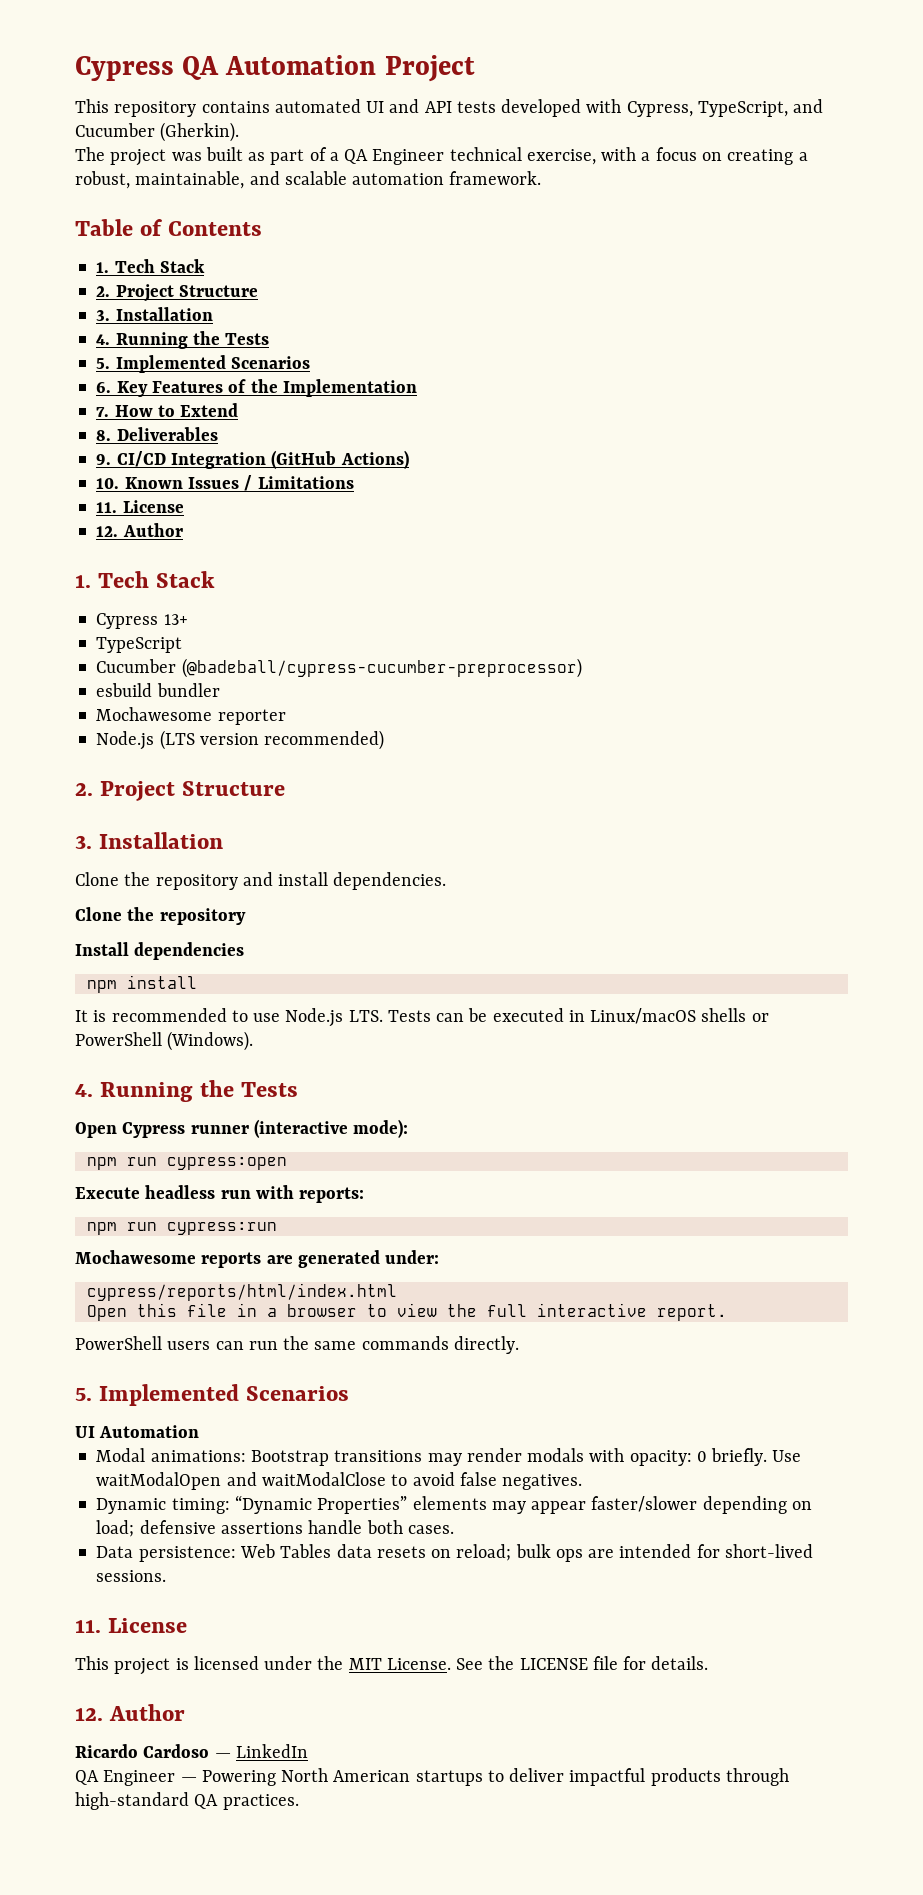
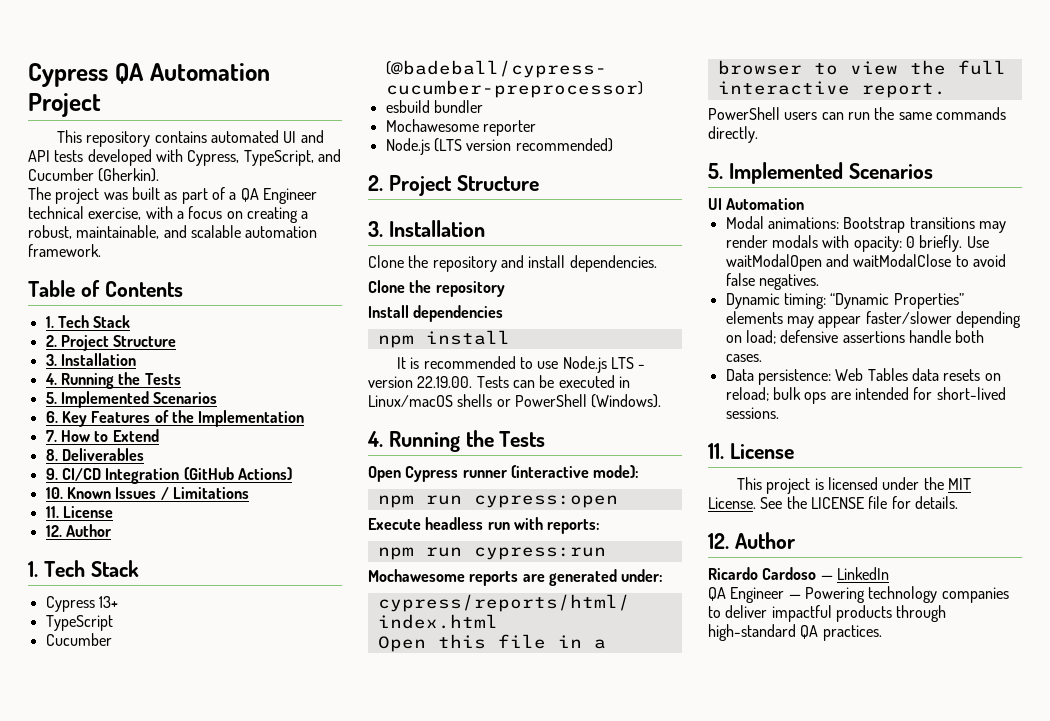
[348,1010,383,1022] LTS. -> [610,357,646,369] [368,376,473,388] LTS - version 22.19.00.
[281,1768,483,1786] North American startups -> [868,586,1009,603] technology companies

